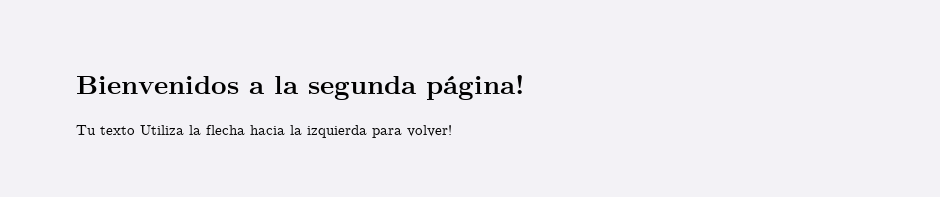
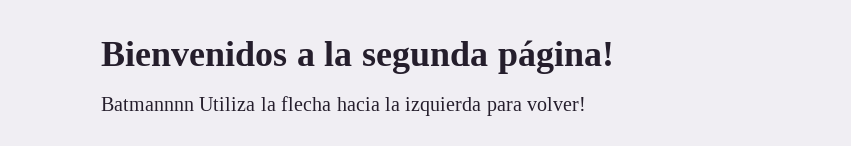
[76,125,135,135] Tu texto -> [101,97,194,111] Batmannnn

